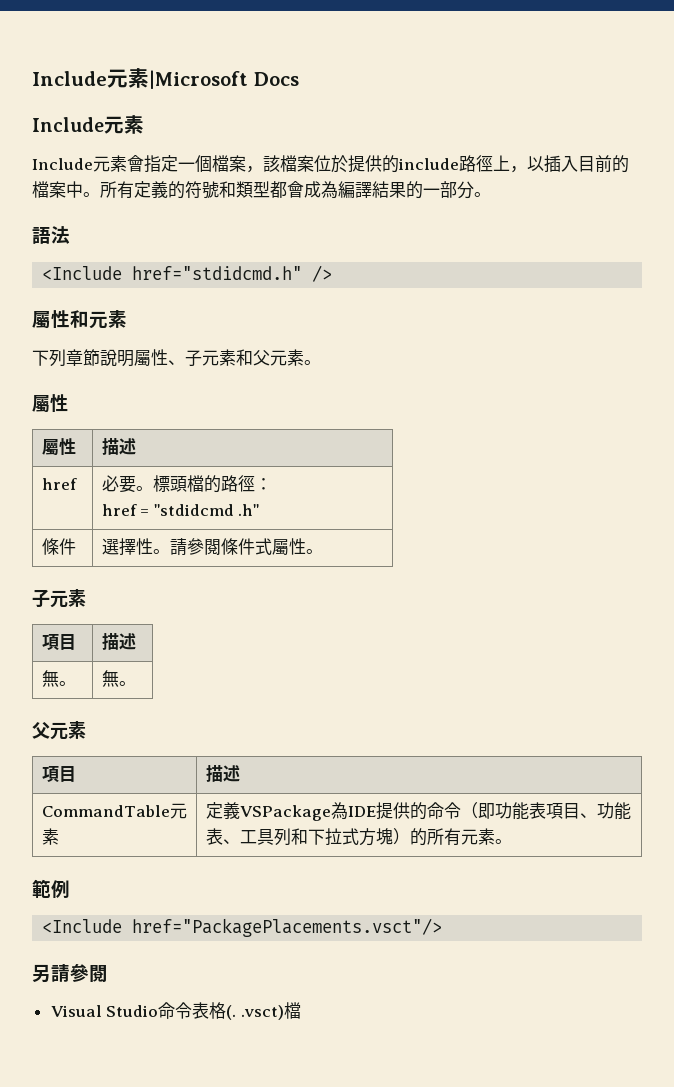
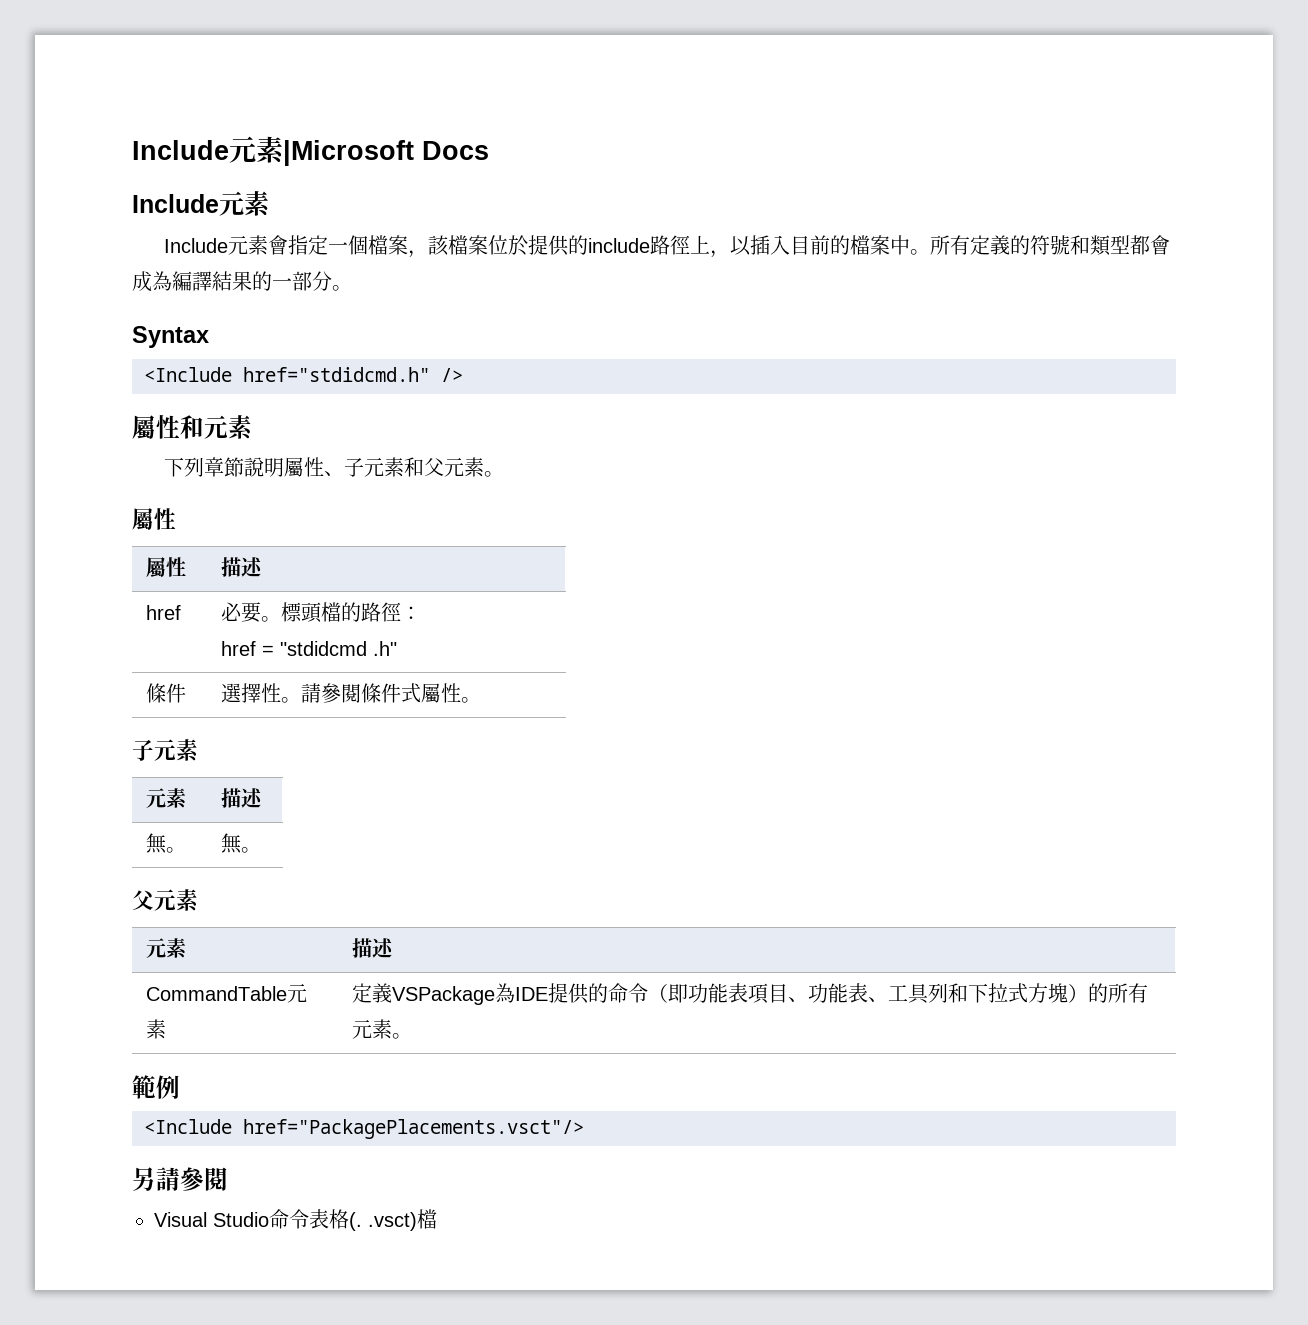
[32,226,70,244] 語法 -> [132,326,209,348] Syntax
[41,634,76,650] 項目 -> [145,788,187,808] 元素
[41,766,76,782] 項目 -> [145,938,187,958] 元素

